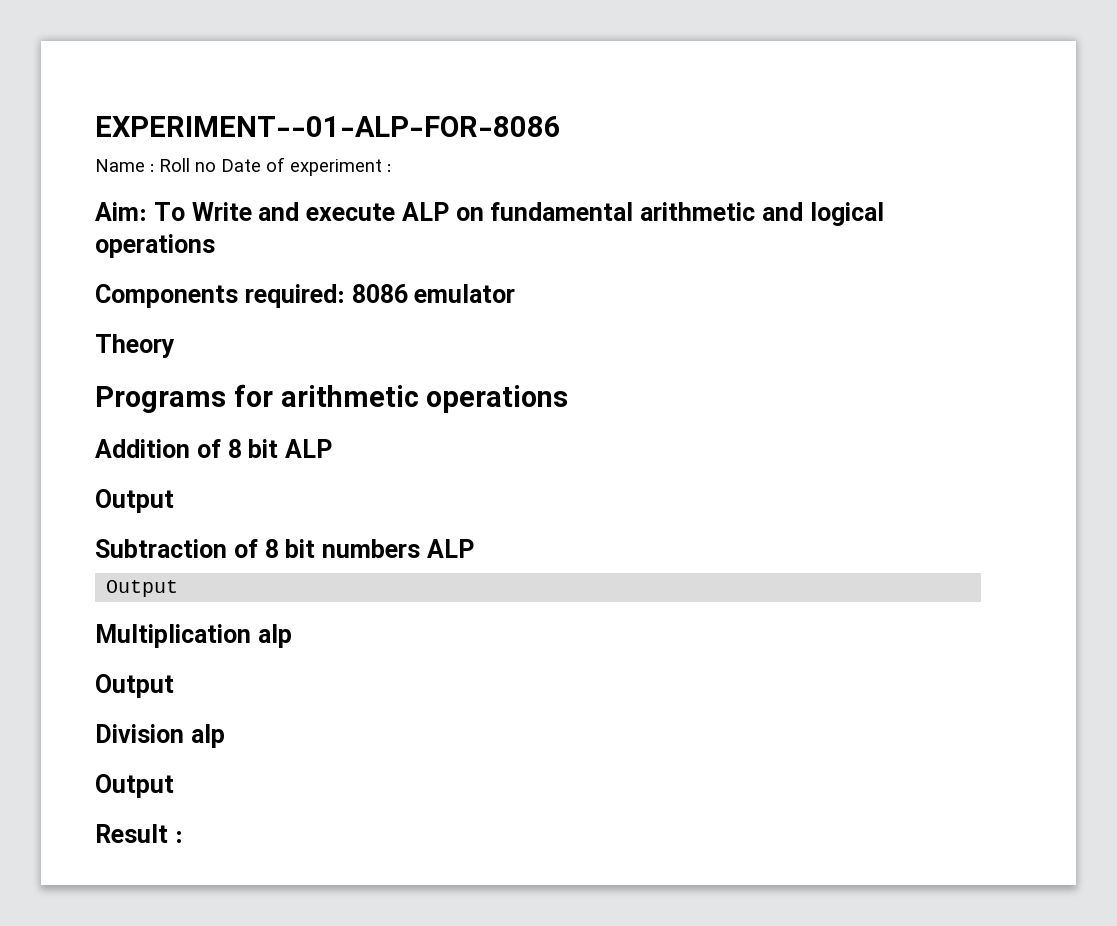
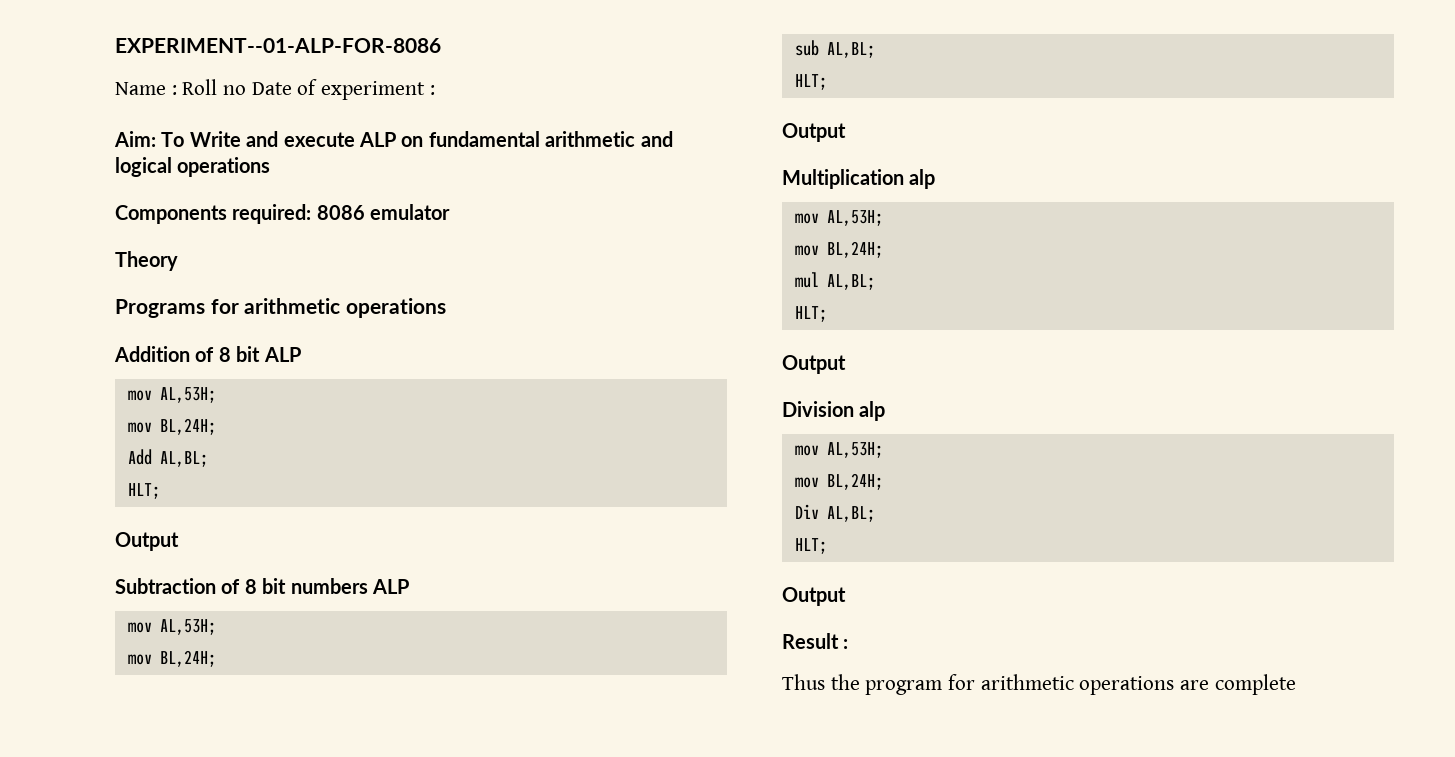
(332, 448) none -> [127,387,216,403] [127,418,216,435] [127,449,208,467] [127,483,160,499] // mov AL,53H; // mov BL,24H; // Add AL,BL; // HLT;
[106,580,179,597] [95,624,292,648] [95,674,174,698] [95,724,225,748] [95,774,174,798] [95,824,183,843] Output // Multiplication alp // Output // Division alp // Output // Result : -> [127,619,216,635] [127,650,216,667] [794,40,875,58] [794,74,827,90] [782,123,846,142] [782,169,936,189] [794,210,883,226] [794,241,883,258] [794,272,875,290] [794,306,827,322] [782,355,846,374] [782,401,886,421] [794,442,883,458] [794,473,883,490] [794,504,875,522] [794,538,827,554] [782,587,846,606] [782,633,849,649] [782,674,1296,695] mov AL,53H; // mov BL,24H; // sub AL,BL; // HLT; // Output // Multiplication alp // mov AL,53H; // mov BL,24H; // mul AL,BL; // HLT; // Output // Division alp // mov AL,53H; // mov BL,24H; // Div AL,BL; // HLT; // Output // Result : // Thus the program for arithmetic operations are complete

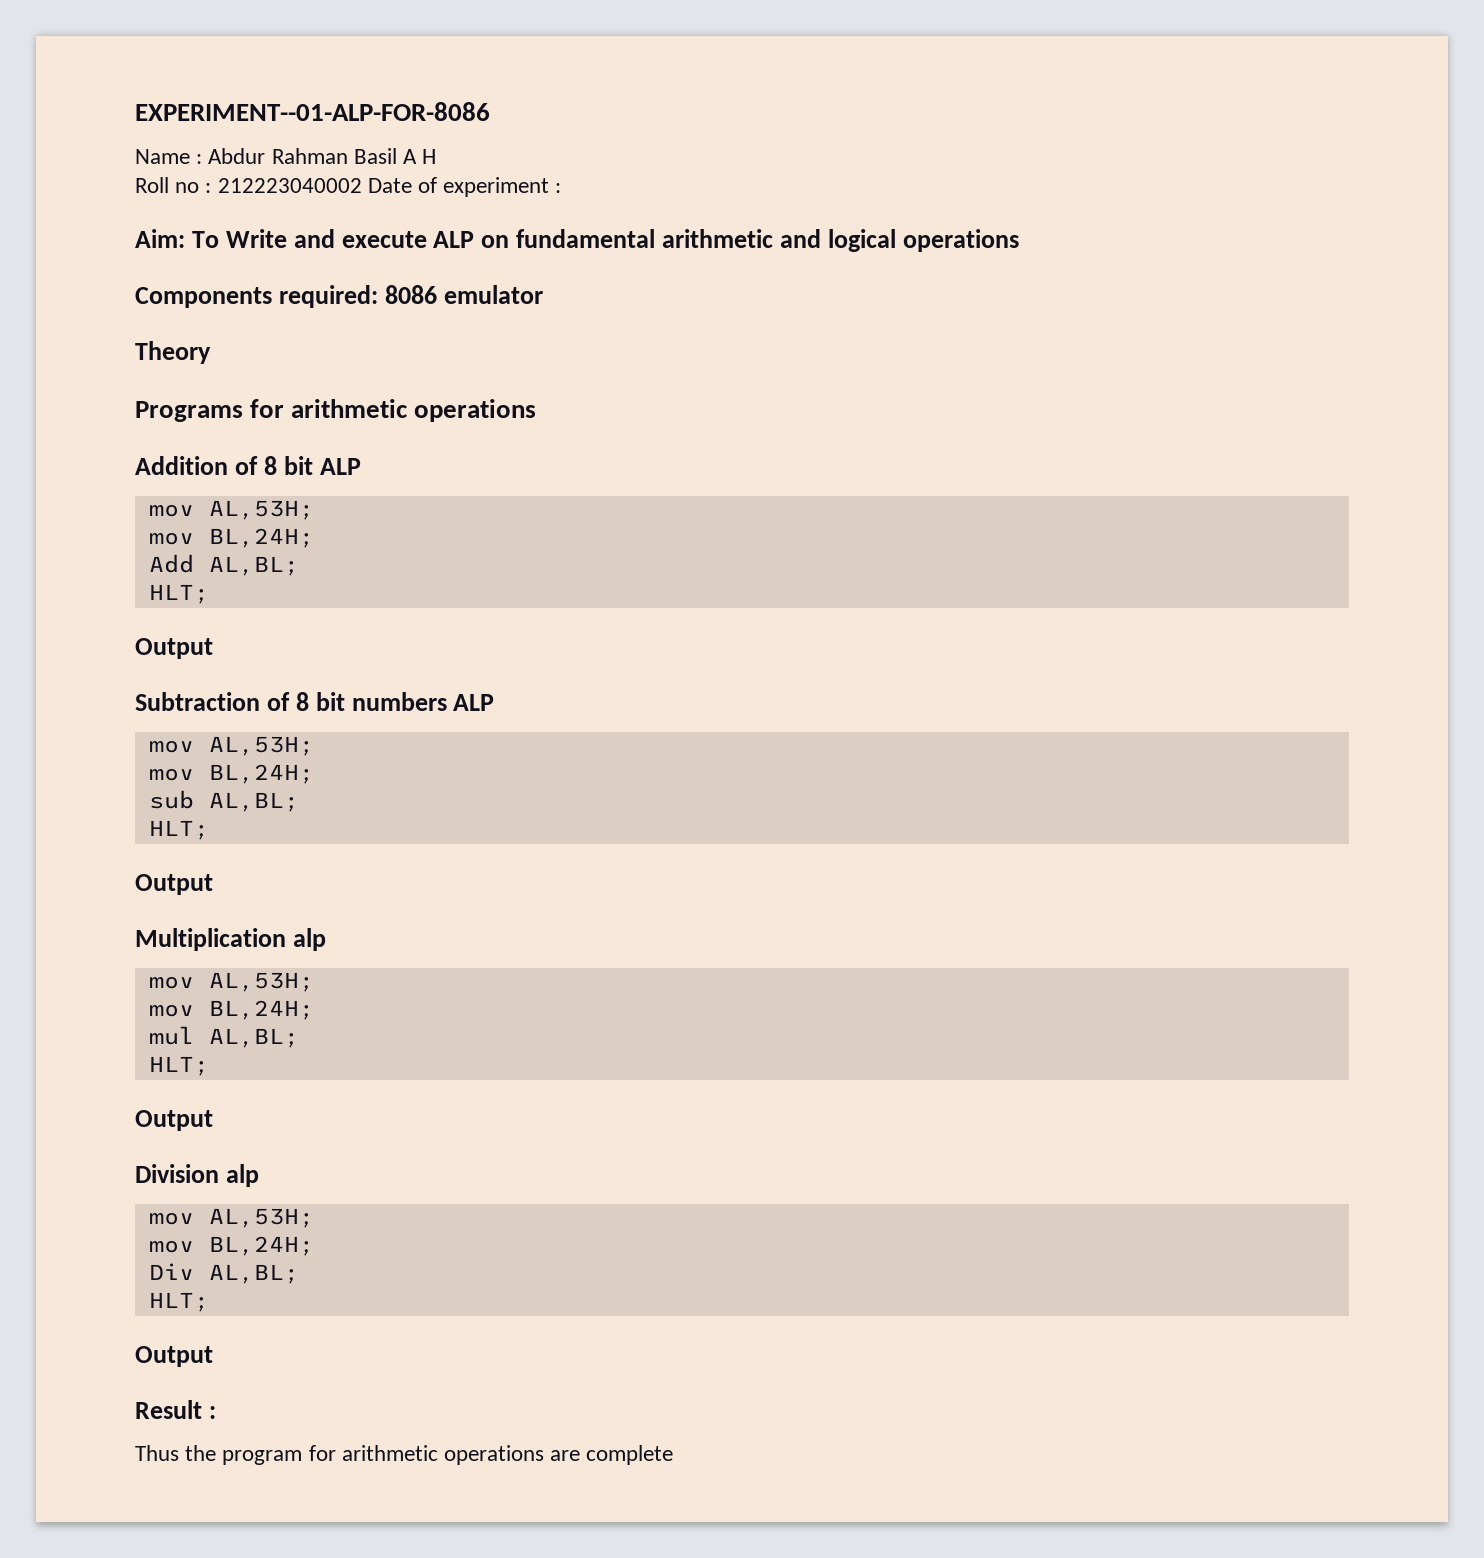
[182,79,247,95] Roll no -> [208,148,437,164] [135,177,362,193] Abdur Rahman Basil A H // Roll no : 212223040002

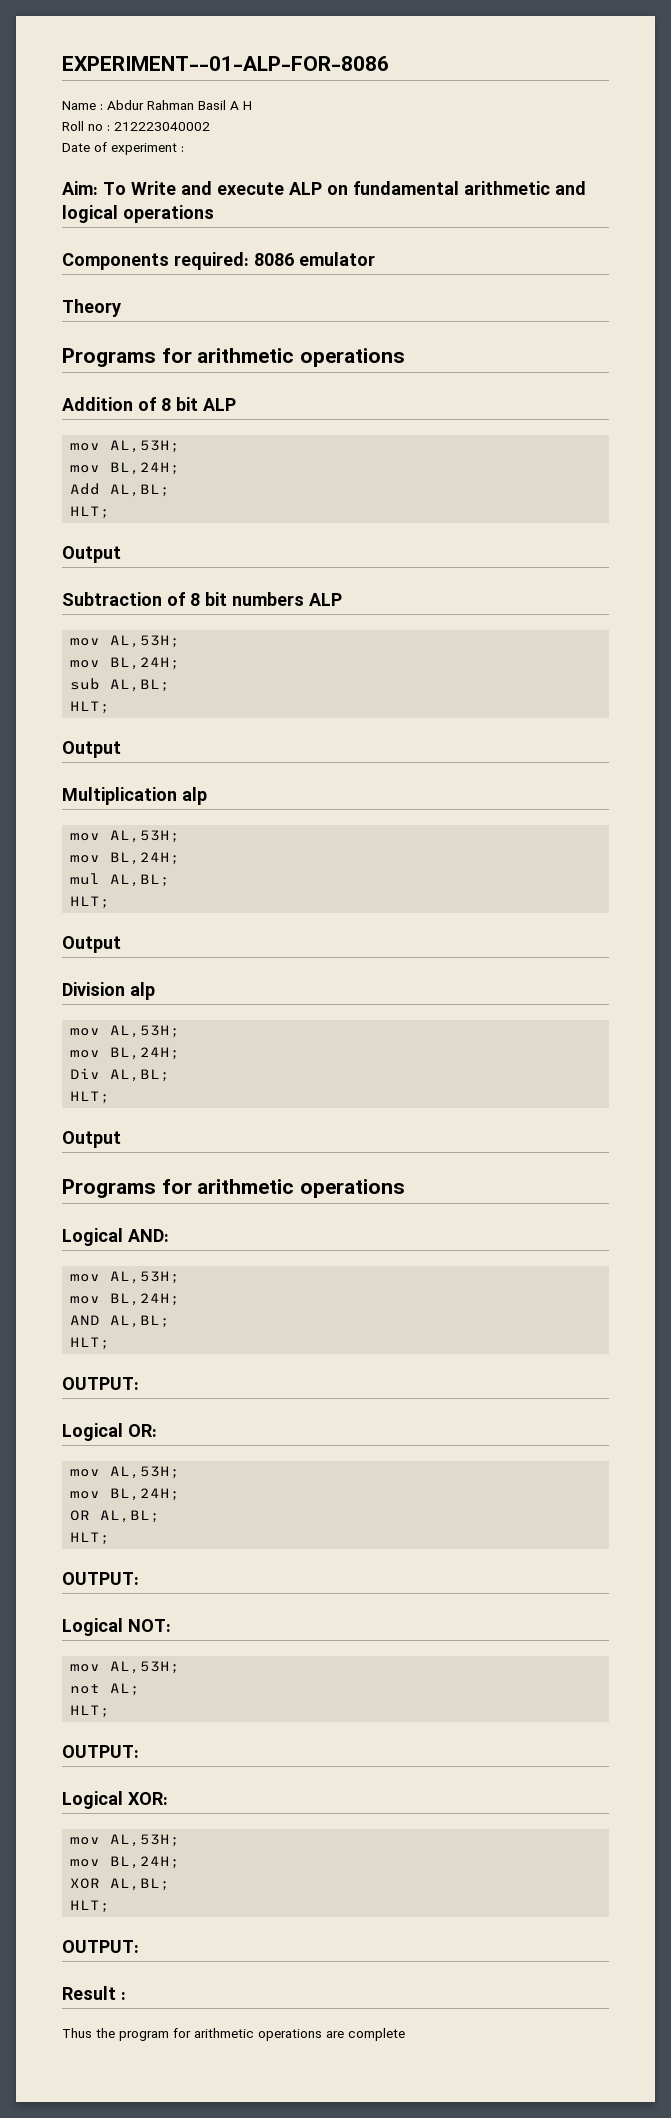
(362, 185) none -> (210, 126) //
(213, 1356) none -> [62,1179,406,1198] [62,1228,169,1246] [70,1271,181,1284] [70,1293,181,1306] [70,1315,171,1328] [70,1337,111,1350] [62,1377,139,1390] [62,1423,157,1441] [70,1466,181,1479] [70,1488,181,1501] [70,1510,161,1523] [70,1532,111,1545] [62,1572,139,1585] [62,1618,171,1636] [70,1661,181,1674] [70,1683,141,1696] [70,1705,111,1718] [62,1745,139,1758] [62,1791,168,1809] [70,1834,181,1847] [70,1856,181,1869] [70,1878,171,1891] [70,1900,111,1913] [62,1940,139,1953] // Programs for arithmetic operations // Logical AND: // mov AL,53H; // mov BL,24H; // AND AL,BL; // HLT; // OUTPUT: // Logical OR: // mov AL,53H; // mov BL,24H; // OR AL,BL; // HLT; // OUTPUT: // Logical NOT: // mov AL,53H; // not AL; // HLT; // OUTPUT: // Logical XOR: // mov AL,53H; // mov BL,24H; // XOR AL,BL; // HLT; // OUTPUT:

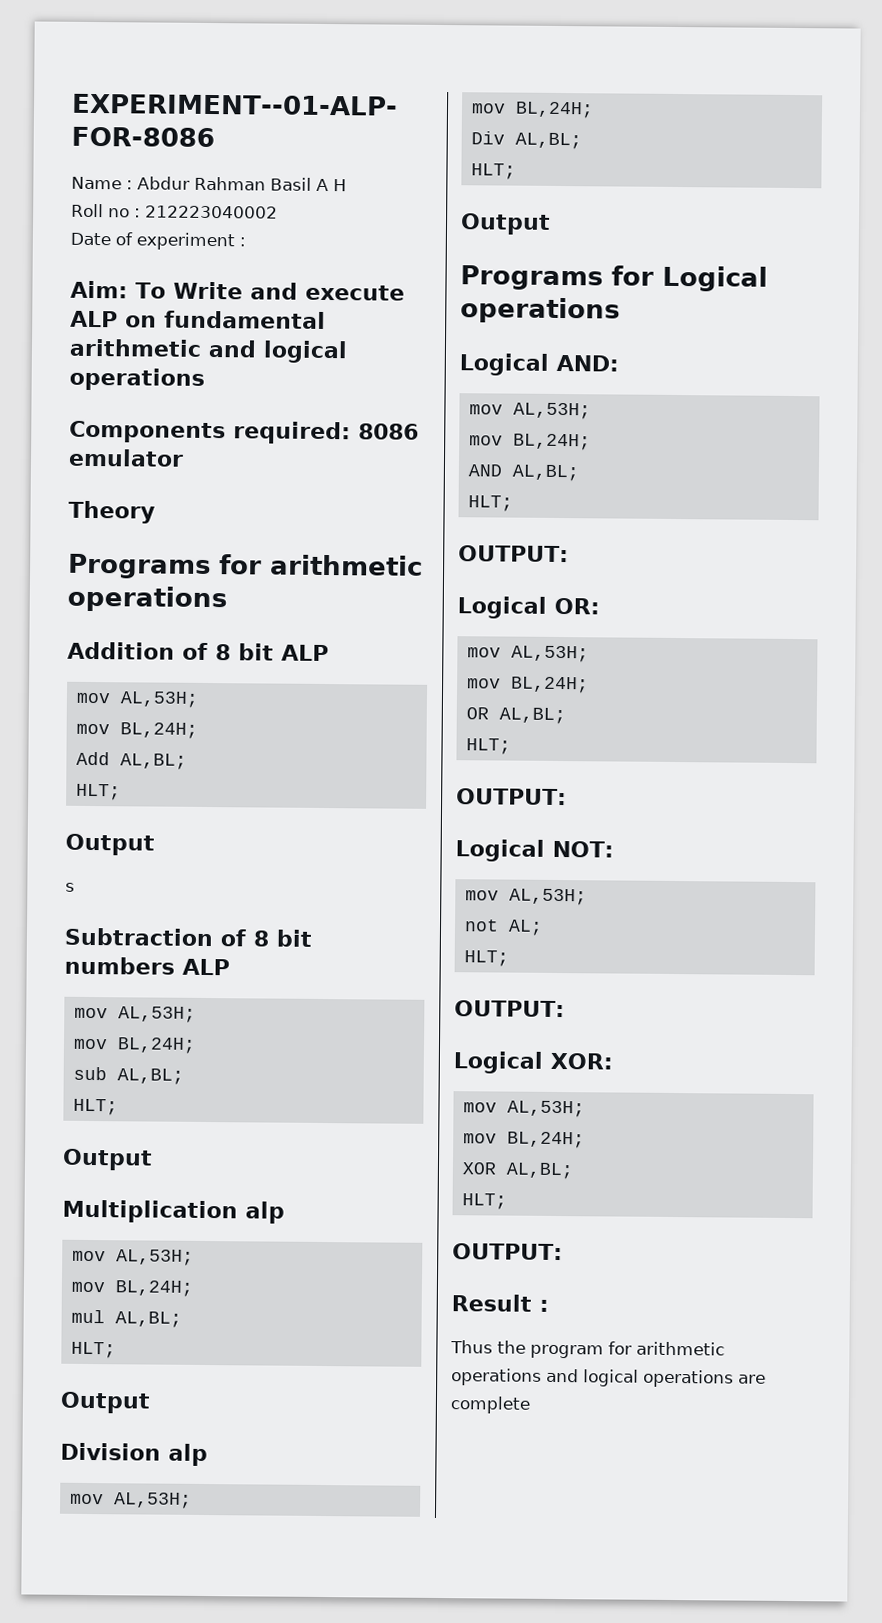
(121, 554) none -> [65,882,75,892] // s
[197,1179,295,1194] arithmetic -> [662,265,768,292] Logical
(322, 2035) none -> [546,1368,734,1388] and logical operations

